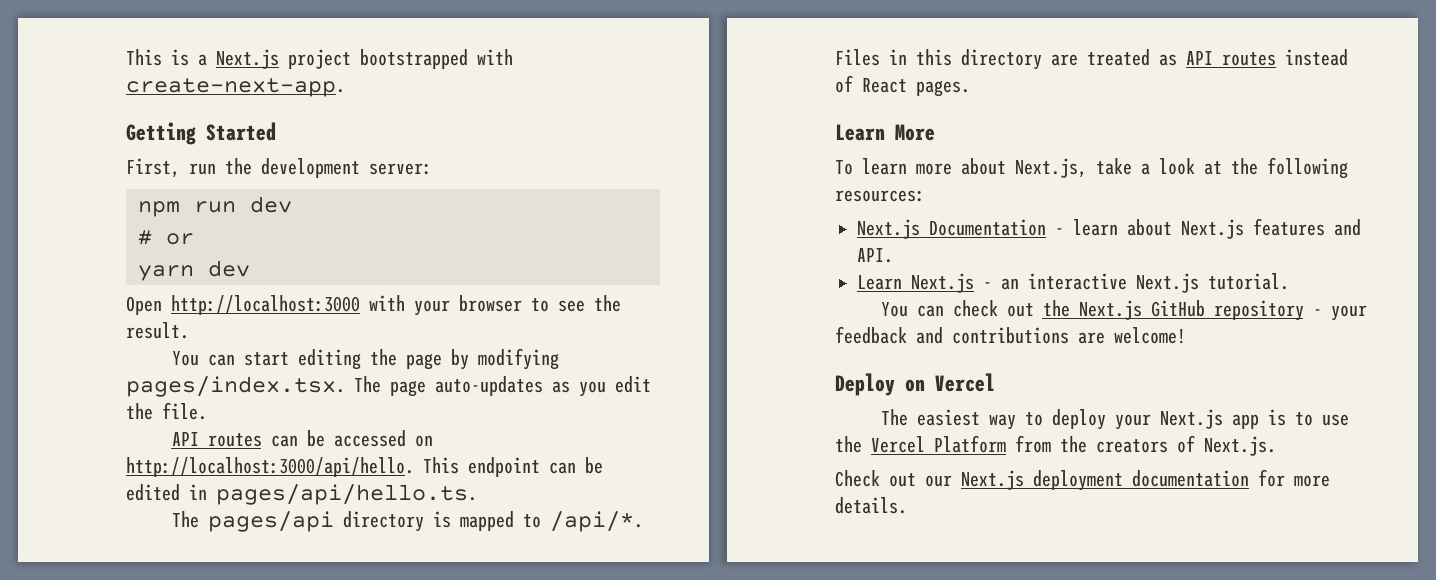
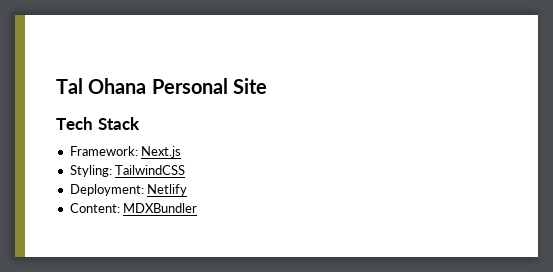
[126,49,513,69] [126,78,345,97] [126,122,276,145] [126,158,432,178] [138,196,292,217] [138,230,194,245] [138,260,250,281] [126,295,621,316] [126,322,189,339] [171,348,559,370] [126,376,651,397] [126,402,207,420] [171,430,433,447] [126,457,603,477] [126,484,477,505] [171,511,643,532] [835,49,1348,70] [835,75,970,97] [835,124,935,141] [835,157,1348,179] [835,190,925,202] [857,218,1361,239] [857,248,893,263] [857,273,1289,293] [880,300,1367,321] [835,326,1186,344] [835,373,995,396] [880,409,1349,430] [835,435,1276,456] [835,469,1330,491] [835,497,907,514] This is a Next.js project bootstrapped with create-next-app. // Getting Started // First, run the development server: // npm run dev // # or // yarn dev // Open http://localhost:3000 with your browser to see the result. // You can start editing the page by modifying pages/index.tsx. The page auto-updates as you edit the file. // API routes can be accessed on http://localhost:3000/api/hello. This endpoint can be edited in pages/api/hello.ts. // The pages/api directory is mapped to /api/*. Files in this directory are treated as API routes instead of React pages. // Learn More // To learn more about Next.js, take a look at the following resources: // Next.js Documentation - learn about Next.js features and API. // Learn Next.js - an interactive Next.js tutorial. // You can check out the Next.js GitHub repository - your feedback and contributions are welcome! // Deploy on Vercel // The easiest way to deploy your Next.js app is to use the Vercel Platform from the creators of Next.js. // Check out our Next.js deployment documentation for more details. -> [56,78,267,94] [56,117,140,130] [69,146,182,158] [69,165,186,177] [69,184,188,196] [69,203,198,213] Tal Ohana Personal Site // Tech Stack // Framework: Next.js // Styling: TailwindCSS // Deployment: Netlify // Content: MDXBundler

